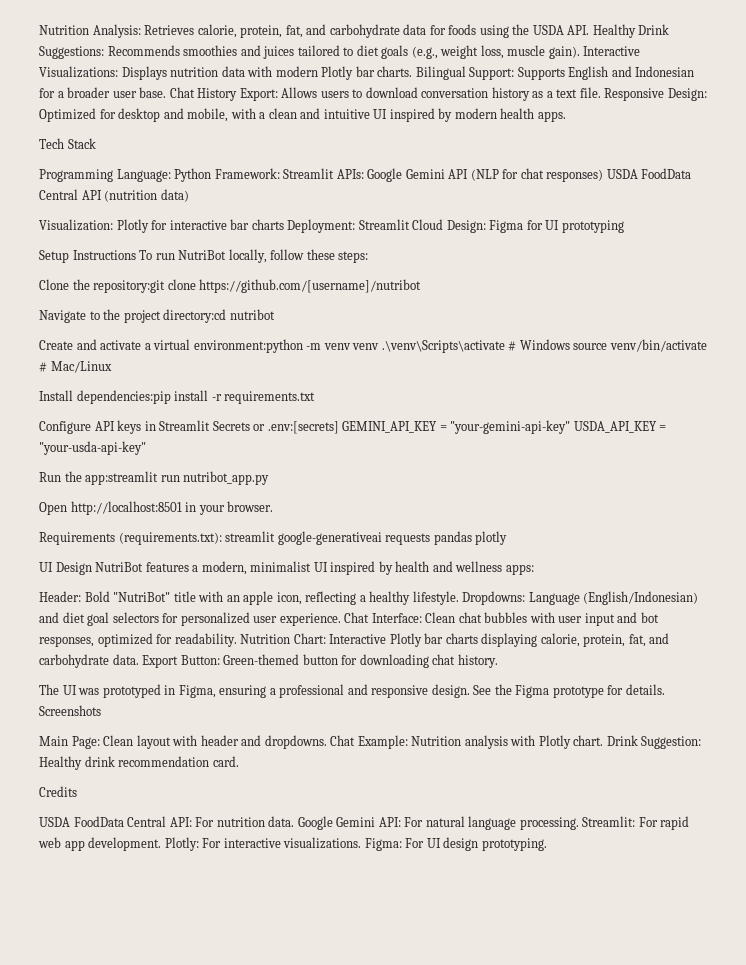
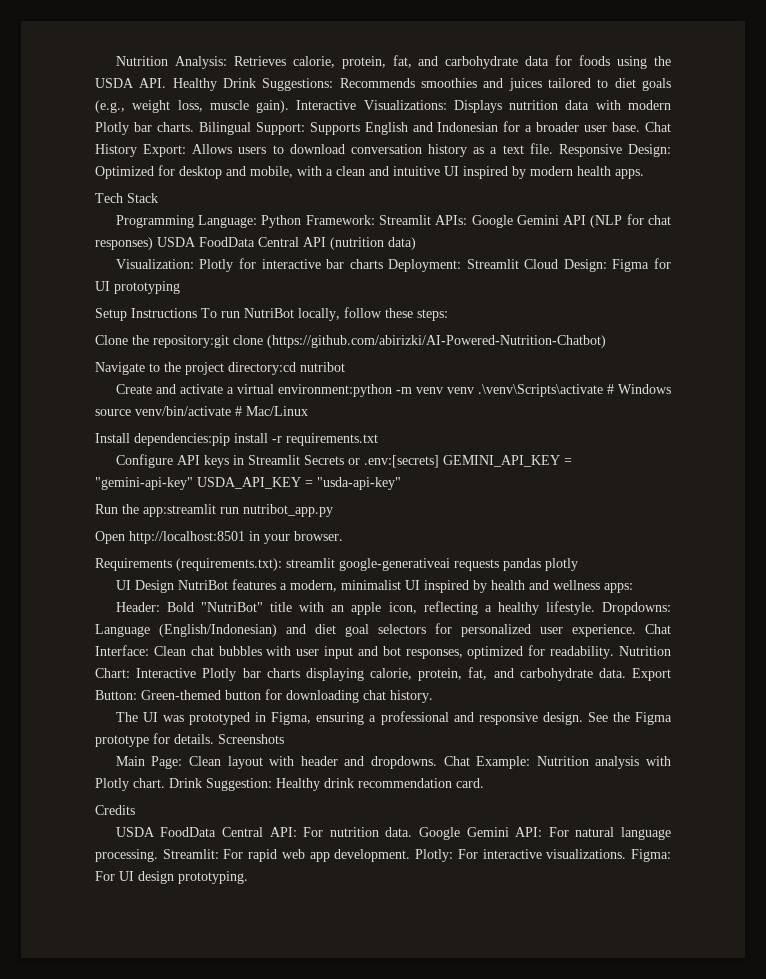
[199,279,422,293] https://github.com/[username]/nutribot -> [267,335,606,348] (https://github.com/abirizki/AI-Powered-Nutrition-Chatbot)
[450,420,571,434] "your-gemini-api-key" -> [95,477,193,490] "gemini-api-key"
[39,441,146,455] "your-usda-api-key" -> [317,477,401,490] "usda-api-key"

